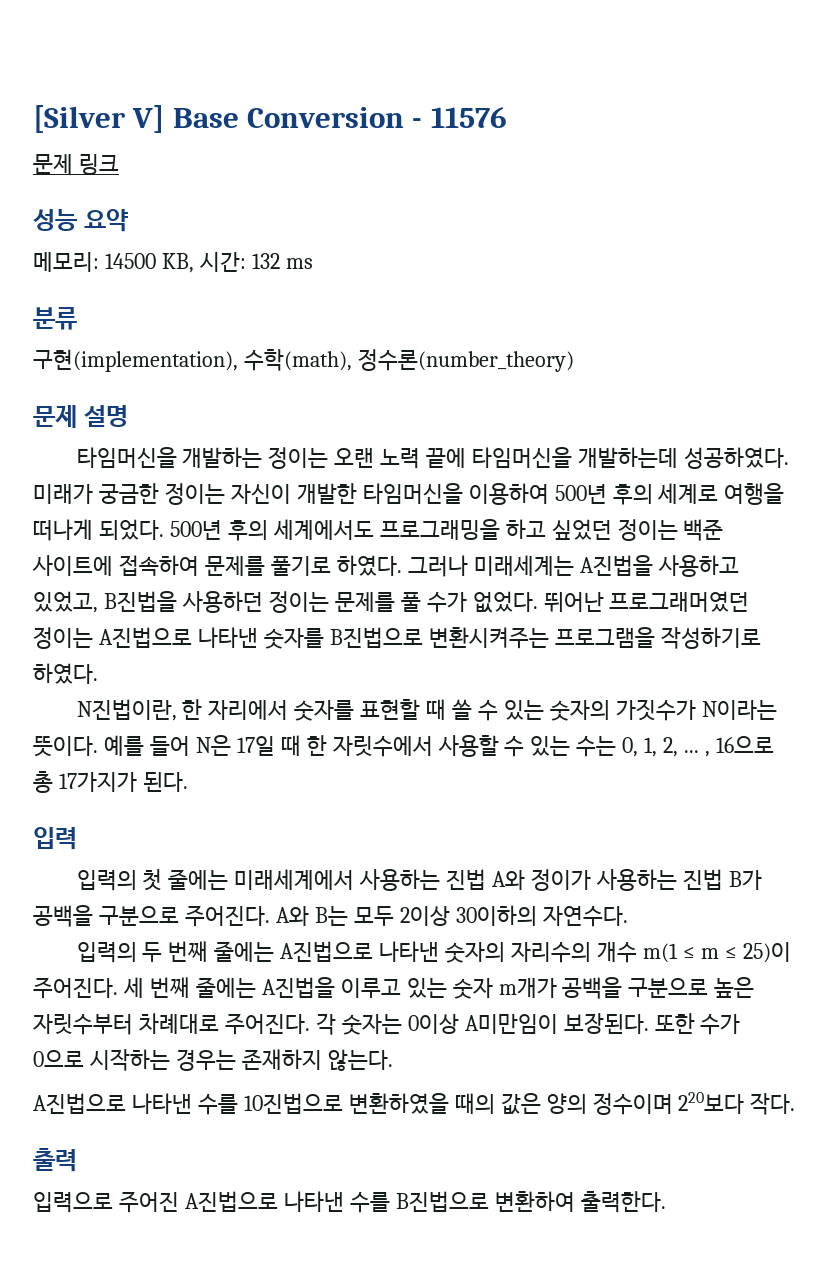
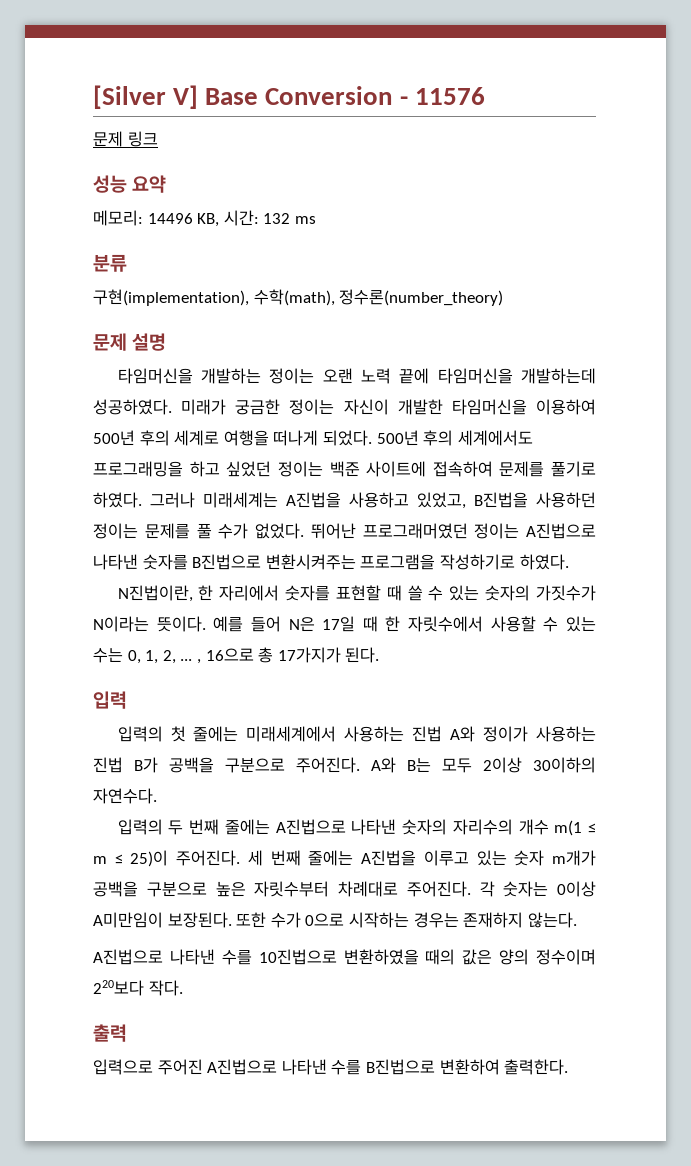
[104,253,156,269] 14500 -> [147,213,193,224] 14496

